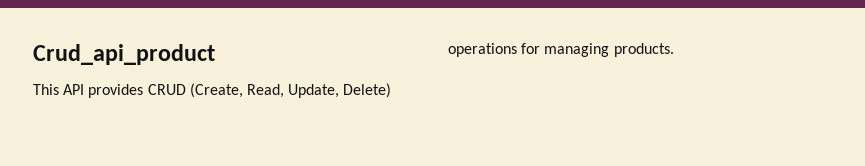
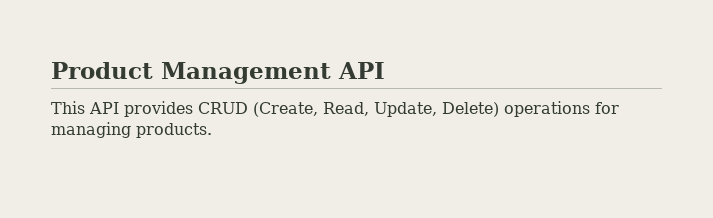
[33,44,215,65] Crud_api_product -> [51,62,385,84] Product Management API

